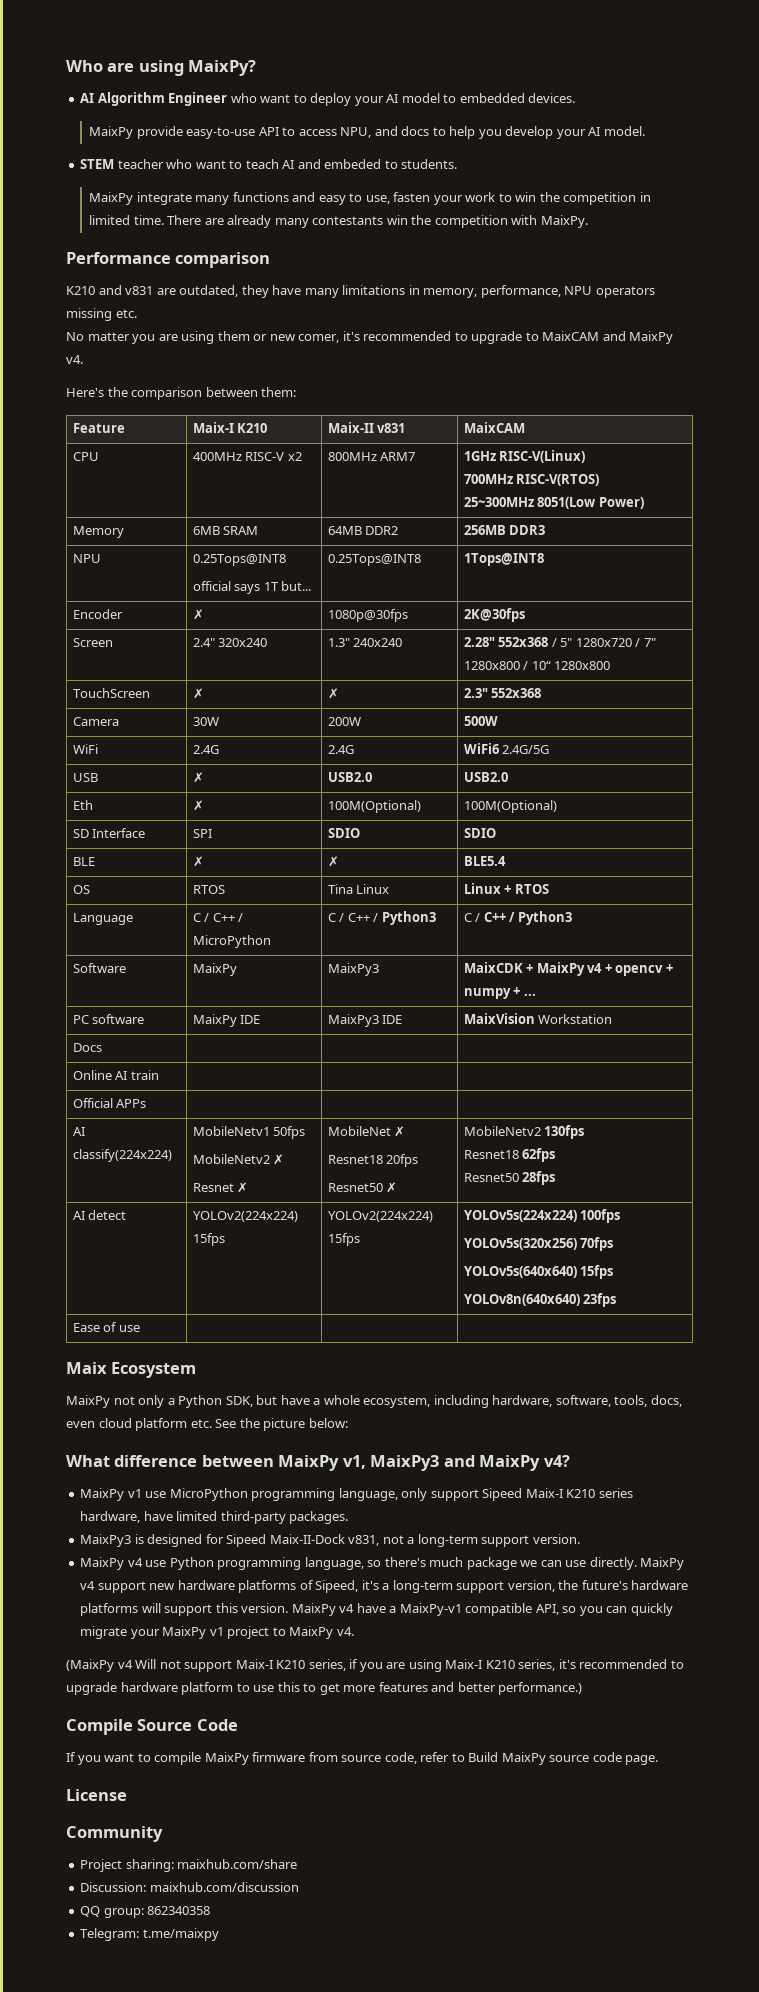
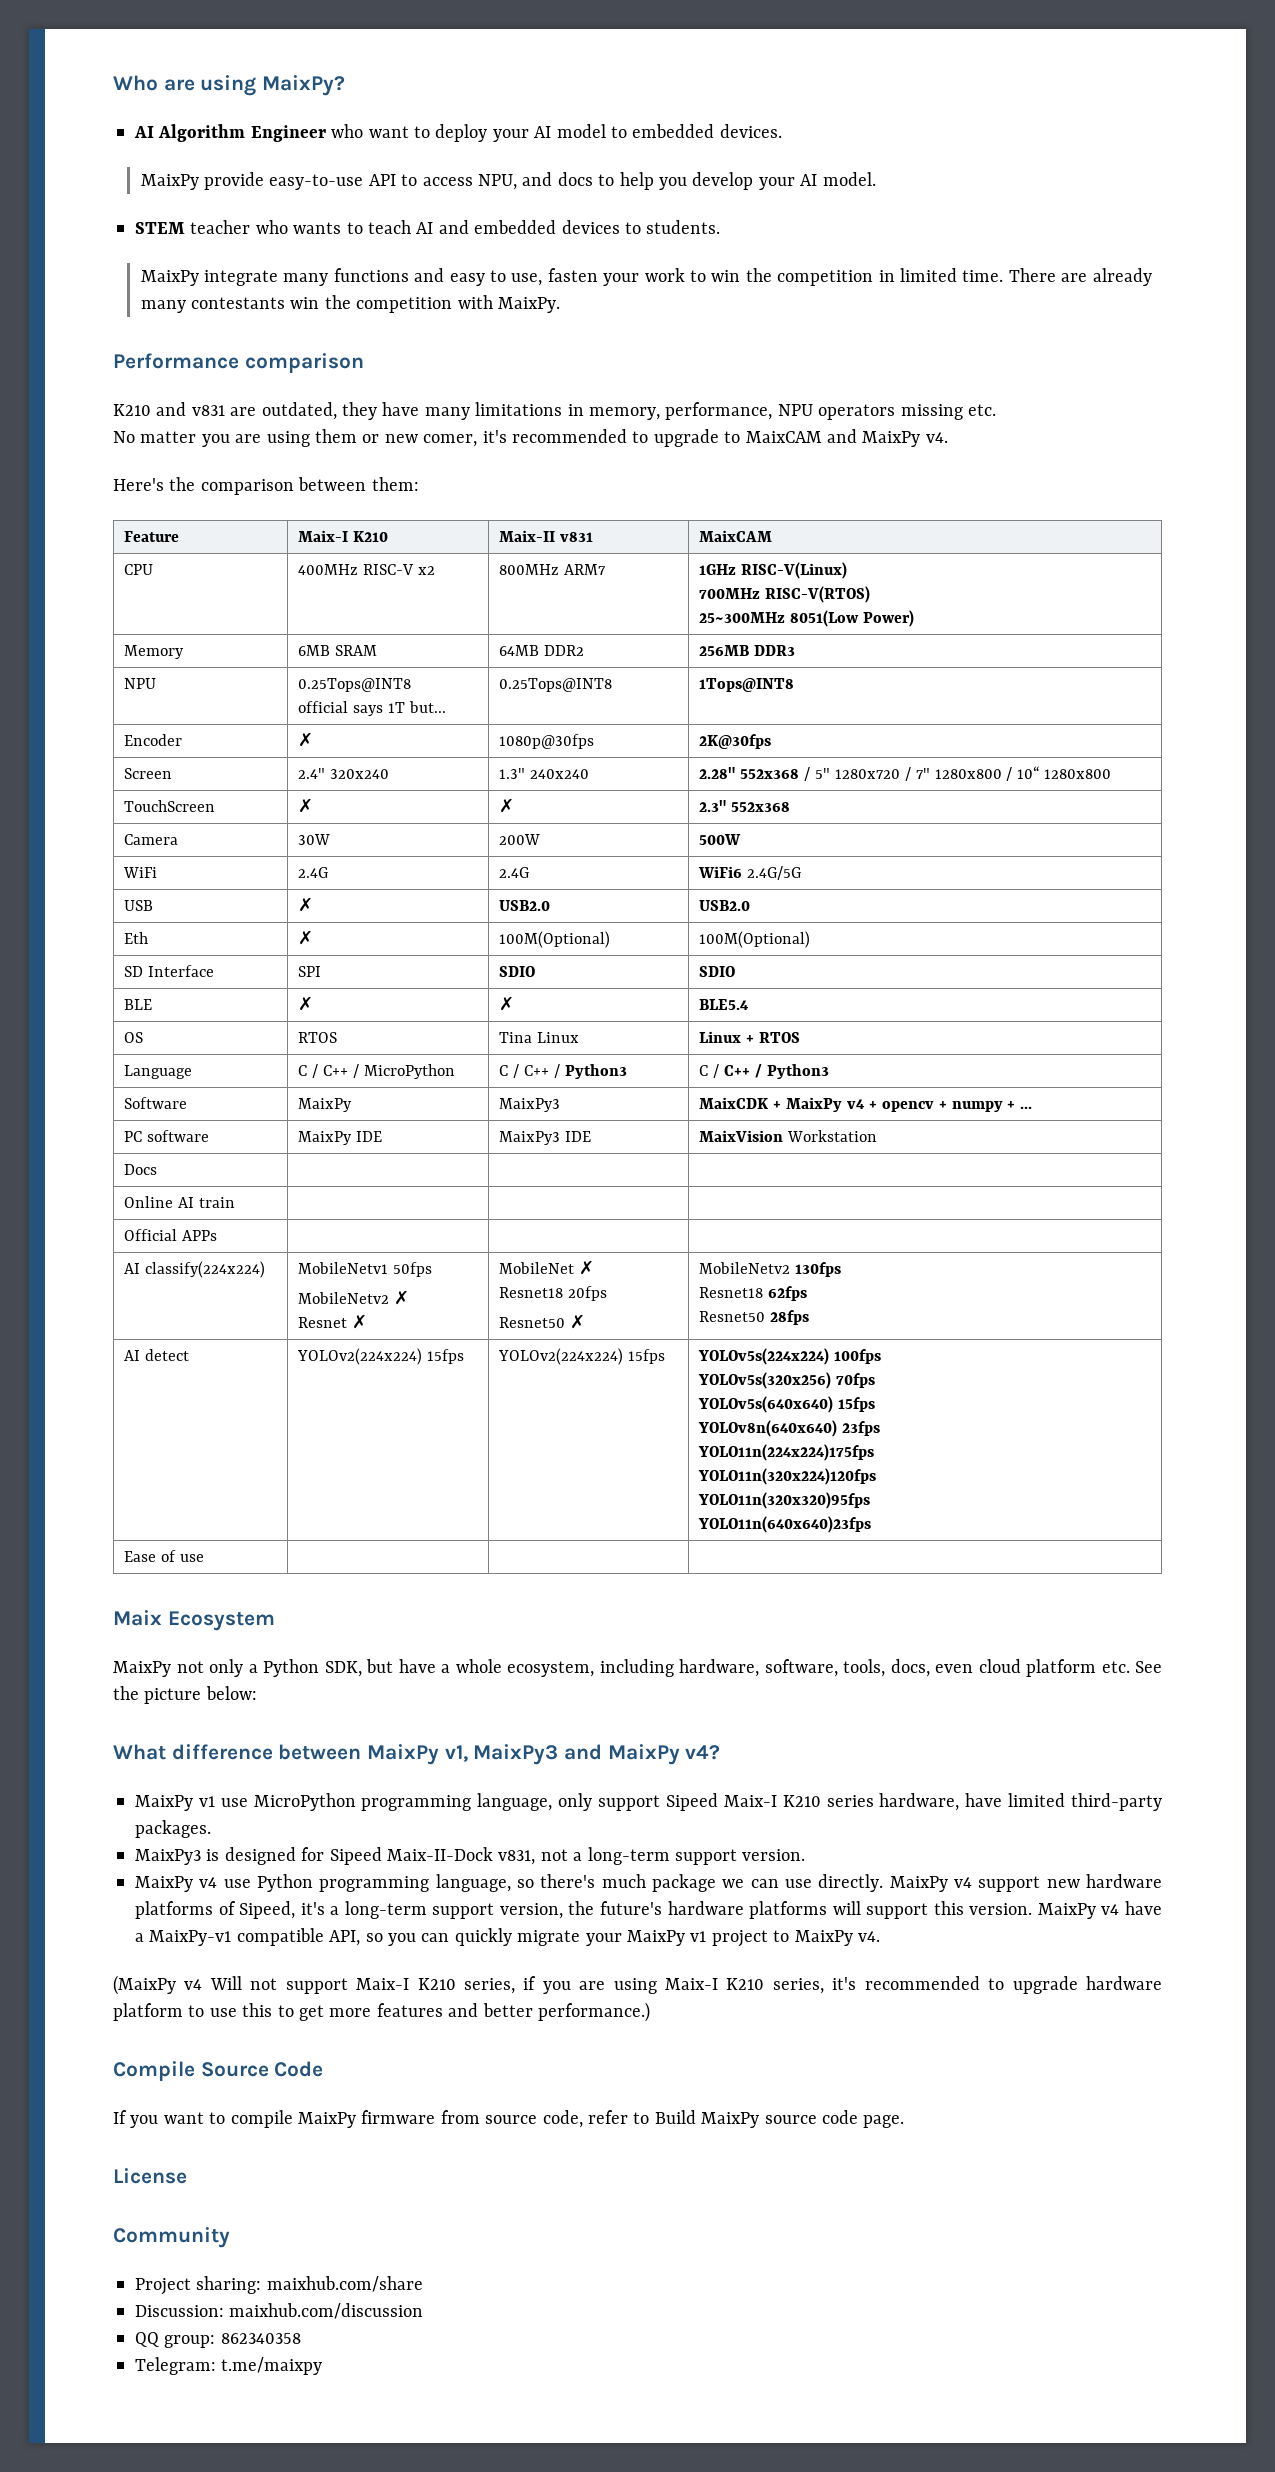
[195,160,226,169] want -> [293,222,342,234] wants
[324,159,382,169] embeded -> [474,220,620,234] embedded devices
(617, 1300) none -> [698,1444,875,1461] [698,1468,877,1485] [698,1492,871,1509] [698,1516,872,1533] // YOLO11n(224x224)175fps // YOLO11n(320x224)120fps // YOLO11n(320x320)95fps // YOLO11n(640x640)23fps

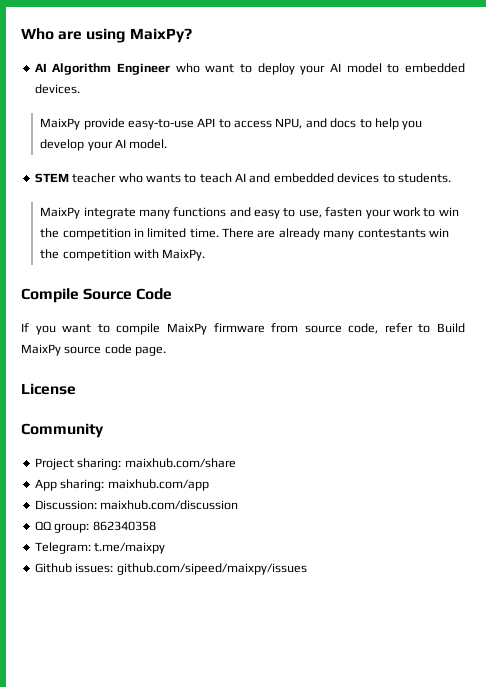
[113,353,364,373] [113,402,996,420] [113,429,948,447] [113,477,419,495] [124,531,180,542] [298,530,389,542] [499,530,594,542] [699,530,773,542] [124,564,154,575] [298,564,436,575] [499,564,607,575] [699,562,848,579] [699,586,871,603] [699,610,915,627] [124,645,185,659] [298,645,378,656] [499,645,585,656] [699,645,796,656] [124,678,157,689] [298,678,412,692] [298,701,447,716] [499,678,613,692] [699,678,795,692] [124,734,183,746] [298,732,314,747] [499,734,595,749] [699,734,772,749] [124,768,173,779] [298,768,390,779] [499,768,590,779] [699,766,1112,781] [124,800,216,812] [298,798,314,813] [499,798,515,813] [699,800,791,812] [124,834,179,845] [298,834,331,845] [499,834,541,845] [699,834,742,845] [123,867,158,878] [298,867,329,878] [499,867,530,878] [698,866,802,880] [124,900,154,911] [298,897,314,912] [499,900,551,911] [699,900,751,911] [124,932,149,944] [298,930,314,945] [499,931,611,948] [699,931,811,948] [124,965,215,977] [298,966,322,977] [499,966,536,977] [699,966,736,977] [124,999,153,1010] [298,996,314,1011] [499,996,515,1011] [699,999,750,1010] [124,1032,144,1043] [298,1032,338,1043] [499,1032,580,1043] [699,1031,801,1043] [124,1065,193,1079] [298,1064,455,1079] [499,1064,627,1079] [699,1064,829,1079] [124,1097,188,1109] [298,1098,353,1112] [499,1098,561,1112] [699,1097,1033,1112] [124,1130,210,1142] [298,1131,383,1145] [499,1131,592,1145] [699,1130,878,1142] [124,1164,158,1175] [124,1196,236,1208] [124,1229,218,1241] [124,1261,266,1278] [298,1262,433,1277] [298,1290,410,1305] [298,1314,368,1329] [499,1260,595,1275] [499,1286,608,1301] [499,1314,586,1329] [699,1262,842,1277] [699,1286,808,1301] [699,1310,810,1325] [124,1349,190,1361] [297,1348,465,1365] [498,1348,666,1365] [698,1348,882,1365] [698,1372,876,1389] [698,1396,876,1413] [698,1420,881,1437] [698,1444,875,1461] [698,1468,877,1485] [698,1492,871,1509] [698,1516,872,1533] [124,1550,205,1562] [113,1610,275,1631] [113,1659,1162,1677] [113,1686,257,1704] [113,1744,721,1765] [135,1793,1162,1811] [135,1820,211,1838] [135,1847,806,1865] [135,1874,1163,1892] [135,1901,1162,1919] [135,1928,880,1947] [113,1975,1163,1995] [113,2002,650,2022] // Performance comparison // K210 and v831 are outdated, they have many limitations in memory, performance, NPU operators missing etc. // No matter you are using them or new comer, it's recommended to upgrade to MaixCAM and MaixPy v4. // Here's the comparison between them: // Feature | Maix-I K210 | Maix-II v831 | MaixCAM // CPU | 400MHz RISC-V x2 | 800MHz ARM7 | 1GHz RISC-V(Linux) // 700MHz RISC-V(RTOS) // 25~300MHz 8051(Low Power) // Memory | 6MB SRAM | 64MB DDR2 | 256MB DDR3 // NPU | 0.25Tops@INT8 // official says 1T but... | 0.25Tops@INT8 | 1Tops@INT8 // Encoder | ✗ | 1080p@30fps | 2K@30fps // Screen | 2.4" 320x240 | 1.3" 240x240 | 2.28" 552x368 / 5" 1280x720 / 7" 1280x800 / 10“ 1280x800 // TouchScreen | ✗ | ✗ | 2.3" 552x368 // Camera | 30W | 200W | 500W // WiFi | 2.4G | 2.4G | WiFi6 2.4G/5G // USB | ✗ | USB2.0 | USB2.0 // Eth | ✗ | 100M(Optional) | 100M(Optional) // SD Interface | SPI | SDIO | SDIO // BLE | ✗ | ✗ | BLE5.4 // OS | RTOS | Tina Linux | Linux + RTOS // Language | C / C++ / MicroPython | C / C++ / Python3 | C / C++ / Python3 // Software | MaixPy | MaixPy3 | MaixCDK + MaixPy v4 + opencv + numpy + ... // PC software | MaixPy IDE | MaixPy3 IDE | MaixVision Workstation // Docs | | | // Online AI train | | | // Official APPs | | | // AI classify(224x224) | MobileNetv1 50fps // MobileNetv2 ✗ // Resnet ✗ | MobileNet ✗ // Resnet18 20fps // Resnet50 ✗ | MobileNetv2 130fps // Resnet18 62fps // Resnet50 28fps // AI detect | YOLOv2(224x224) 15fps | YOLOv2(224x224) 15fps | YOLOv5s(224x224) 100fps // YOLOv5s(320x256) 70fps // YOLOv5s(640x640) 15fps // YOLOv8n(640x640) 23fps // YOLO11n(224x224)175fps // YOLO11n(320x224)120fps // YOLO11n(320x320)95fps // YOLO11n(640x640)23fps // Ease of use | | | // Maix Ecosystem // MaixPy not only a Python SDK, but have a whole ecosystem, including hardware, software, tools, docs, even cloud platform etc. See the picture below: // What difference between MaixPy v1, MaixPy3 and MaixPy v4? // MaixPy v1 use MicroPython programming language, only support Sipeed Maix-I K210 series hardware, have limited third-party packages. // MaixPy3 is designed for Sipeed Maix-II-Dock v831, not a long-term support version. // MaixPy v4 use Python programming language, so there's much package we can use directly. MaixPy v4 support new hardware platforms of Sipeed, it's a long-term support version, the future's hardware platforms will support this version. MaixPy v4 have a MaixPy-v1 compatible API, so you can quickly migrate your MaixPy v1 project to MaixPy v4. // (MaixPy v4 Will not support Maix-I K210 series, if you are using Maix-I K210 series, it's recommended to upgrade hardware platform to use this to get more features and better performance.) -> (206, 255) none
(423, 2284) none -> [34,479,209,491] // App sharing: maixhub.com/app
(323, 2366) none -> [34,563,307,575] // Github issues: github.com/sipeed/maixpy/issues

